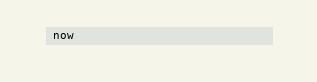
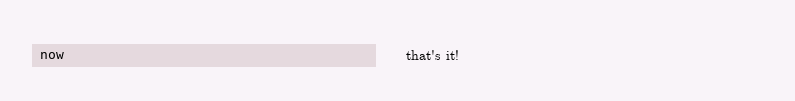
(74, 36) none -> [406,50,459,60] // that's it!

